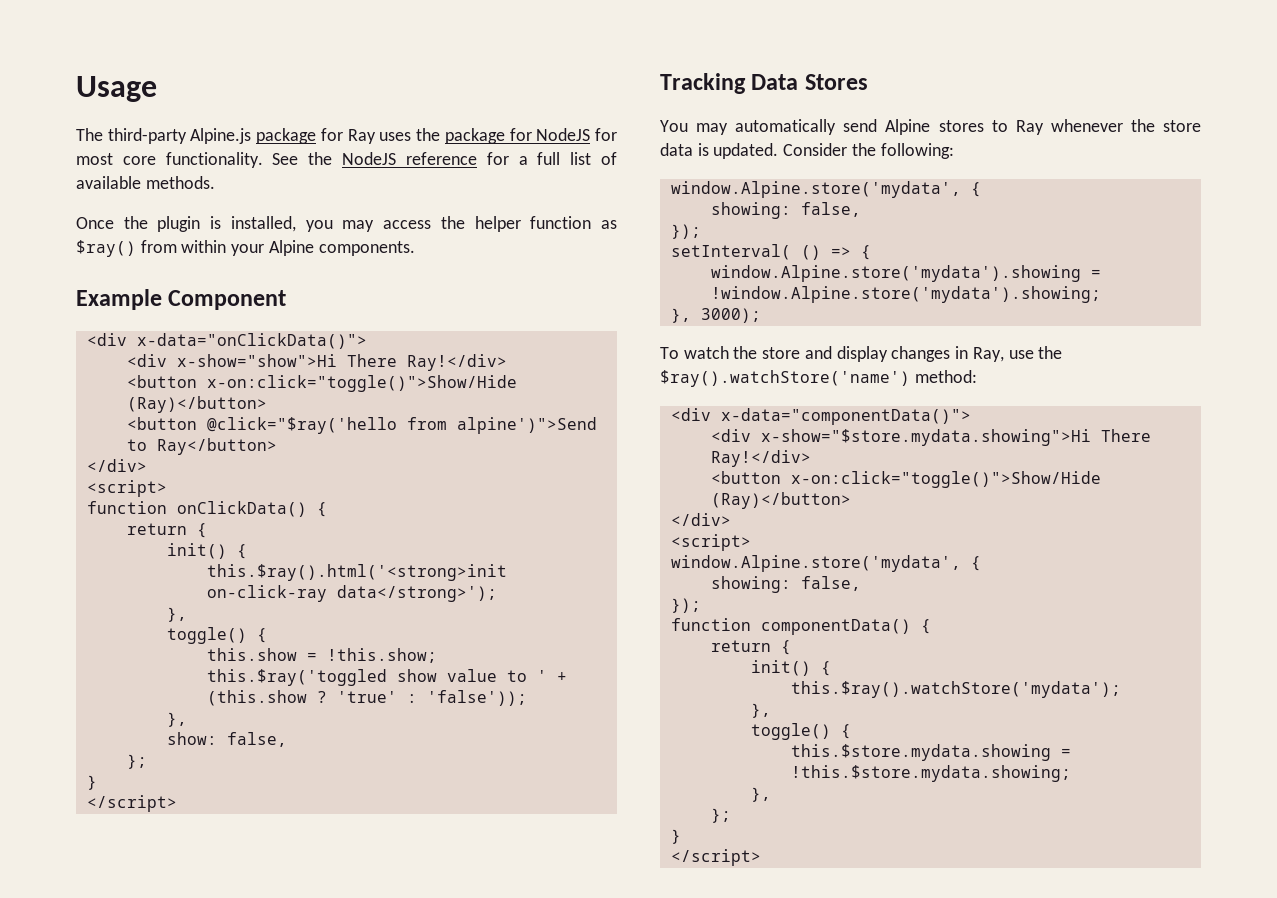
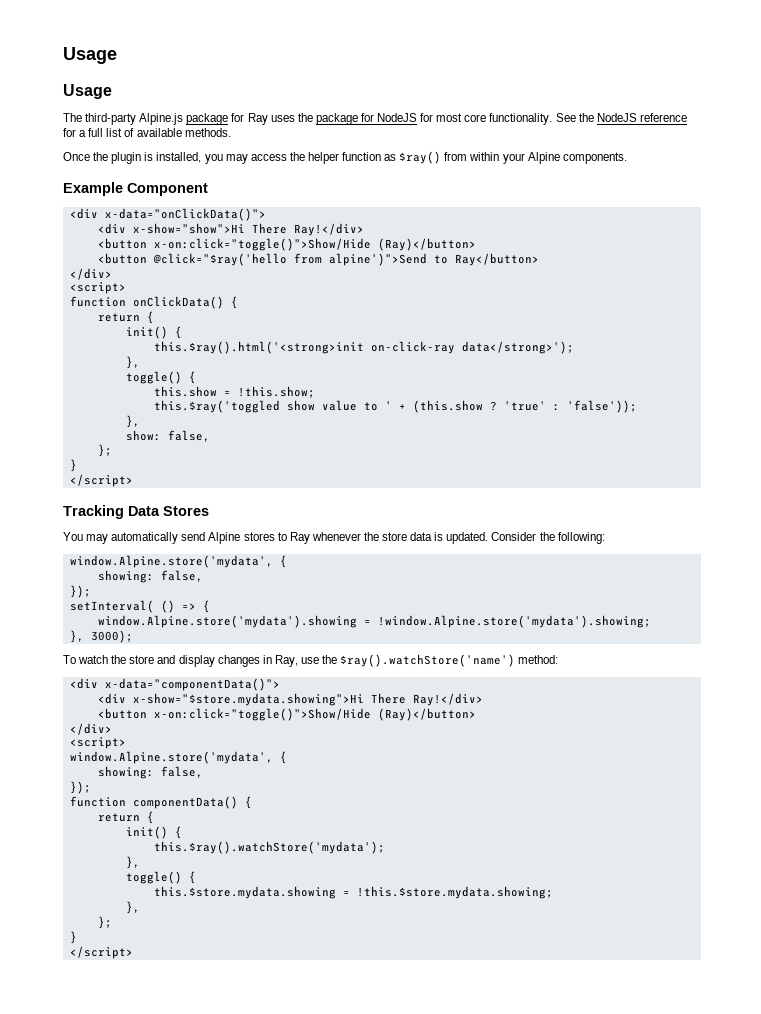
[76,76,157,102] Usage -> [63,47,117,64] [63,84,112,99] Usage // Usage

